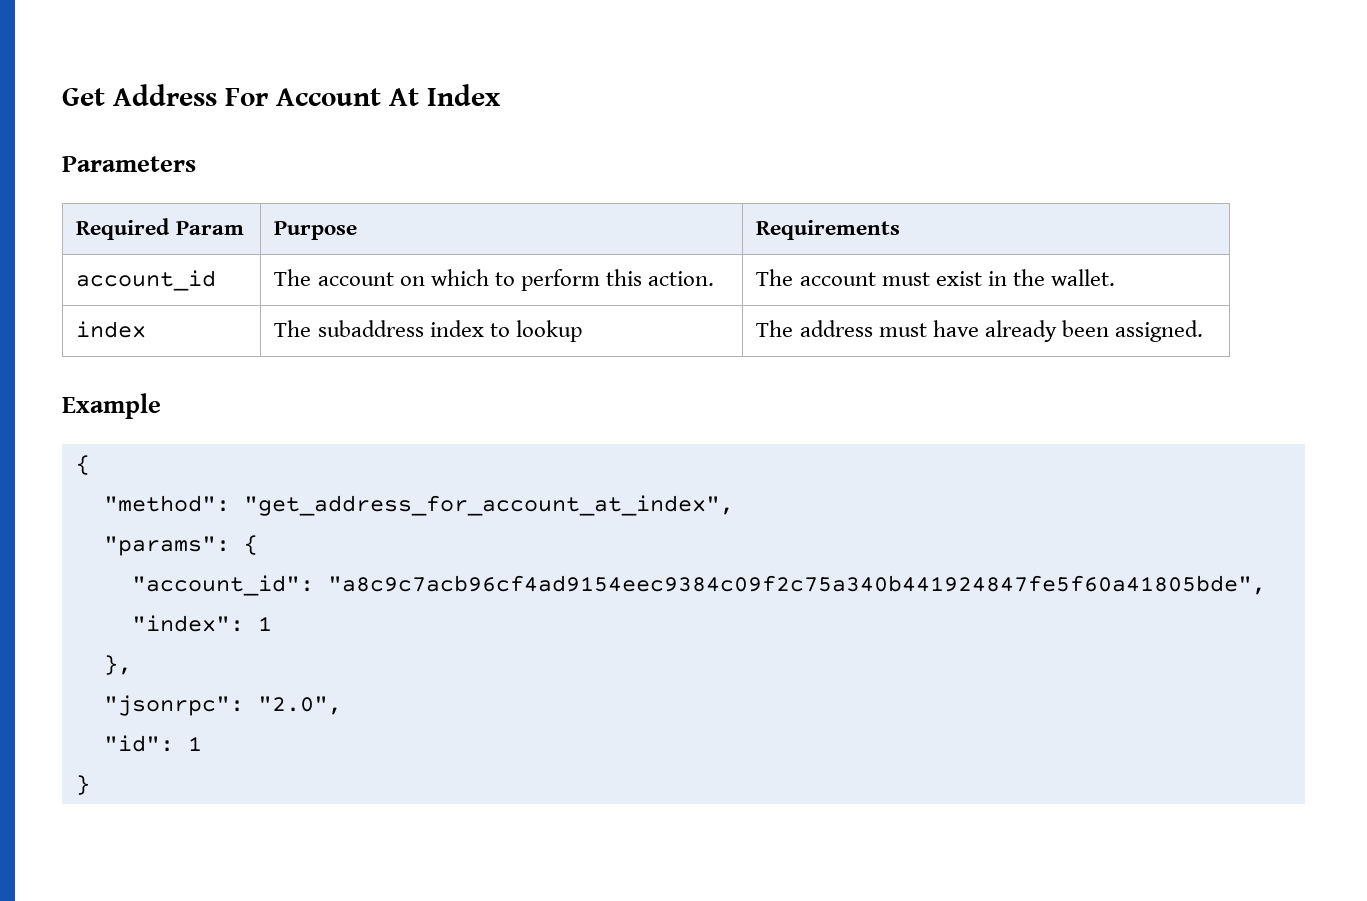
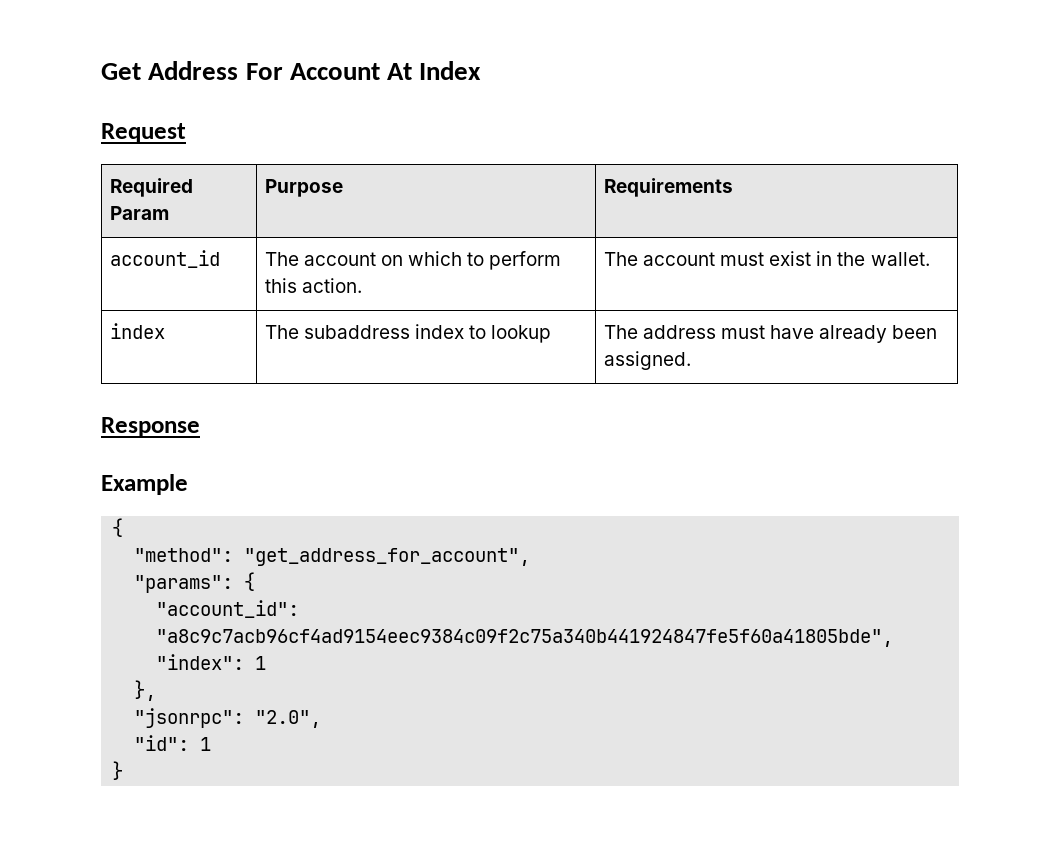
[62,156,196,172] Parameters -> [101,123,186,143] Request
(1203, 331) none -> [101,417,200,437] // Response
[243,495,734,516] "get_address_for_account_at_index", -> [244,548,531,566] "get_address_for_account",

